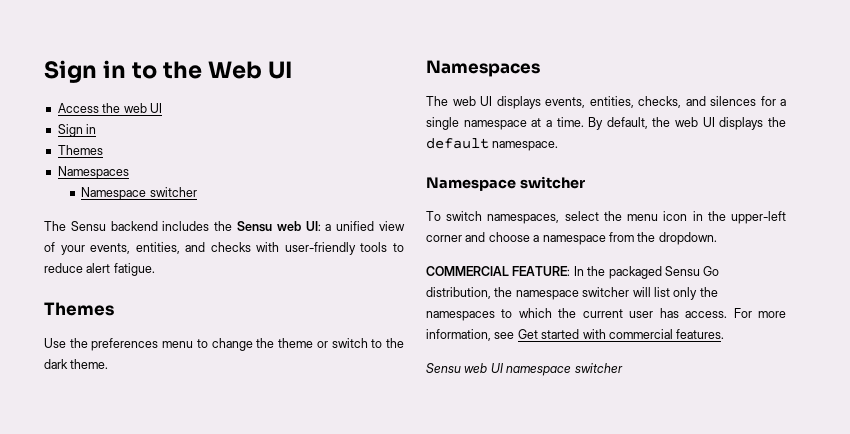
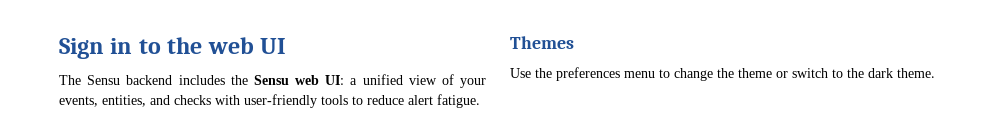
[208,61,293,79] [57,103,162,113] [57,124,97,137] [57,145,103,155] [57,166,129,179] [81,187,197,200] Web UI // Access the web UI // Sign in // Themes // Namespaces // Namespace switcher -> [207,37,287,54] web UI
[426,60,540,77] [426,96,786,109] [426,117,786,130] [426,138,559,151] [426,176,585,191] [426,211,786,224] [426,232,717,245] [426,266,720,279] [426,287,718,300] [426,308,786,321] [426,329,725,341] [426,363,623,376] // Namespaces // The web UI displays events, entities, checks, and silences for a single namespace at a time. By default, the web UI displays the default namespace. // Namespace switcher // To switch namespaces, select the menu icon in the upper-left corner and choose a namespace from the dropdown. // COMMERCIAL FEATURE: In the packaged Sensu Go distribution, the namespace switcher will list only the namespaces to which the current user has access. For more information, see Get started with commercial features. // Sensu web UI namespace switcher -> (935, 73) none

